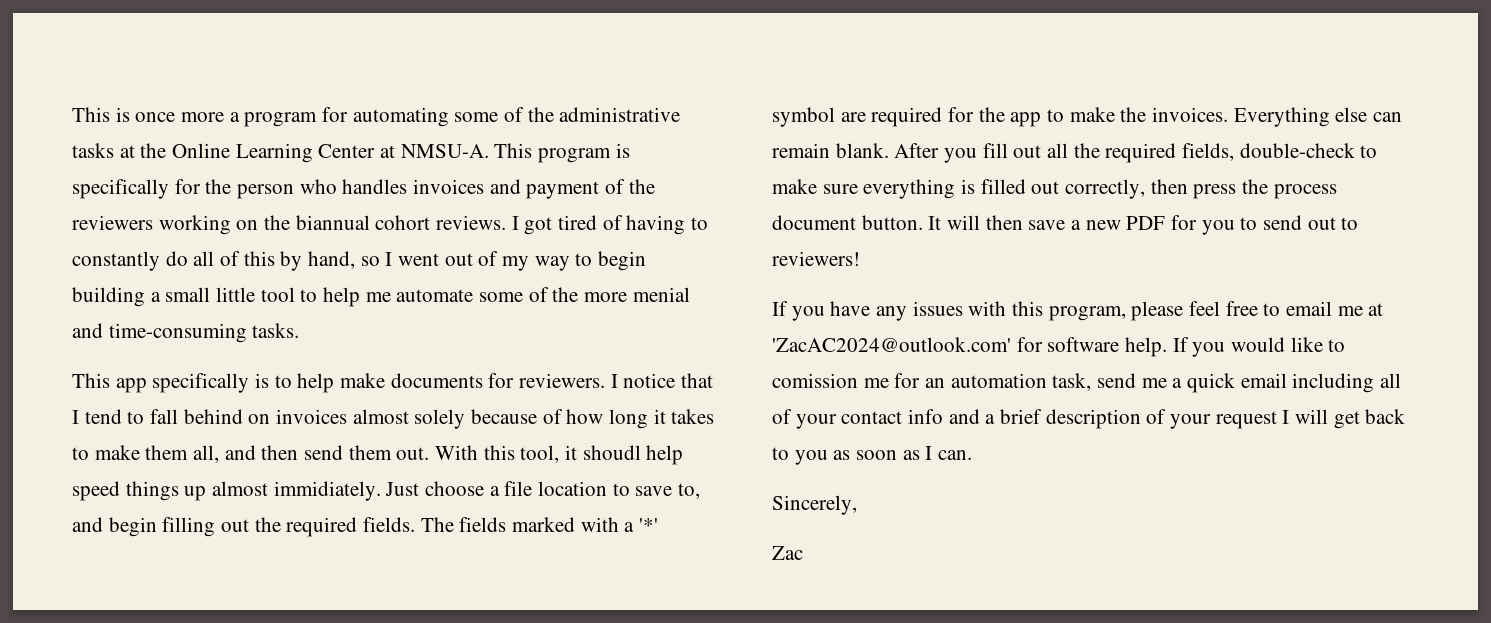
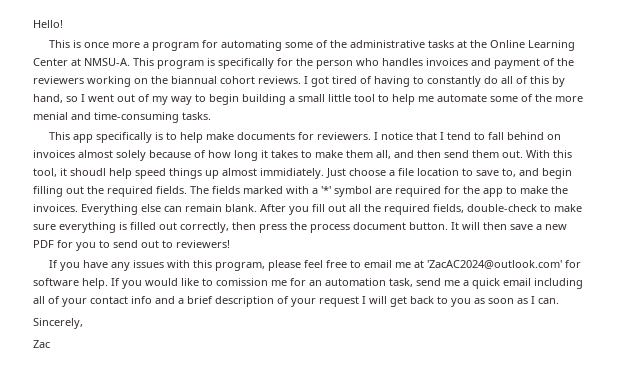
(72, 114) none -> [33,20,63,28] Hello! //

